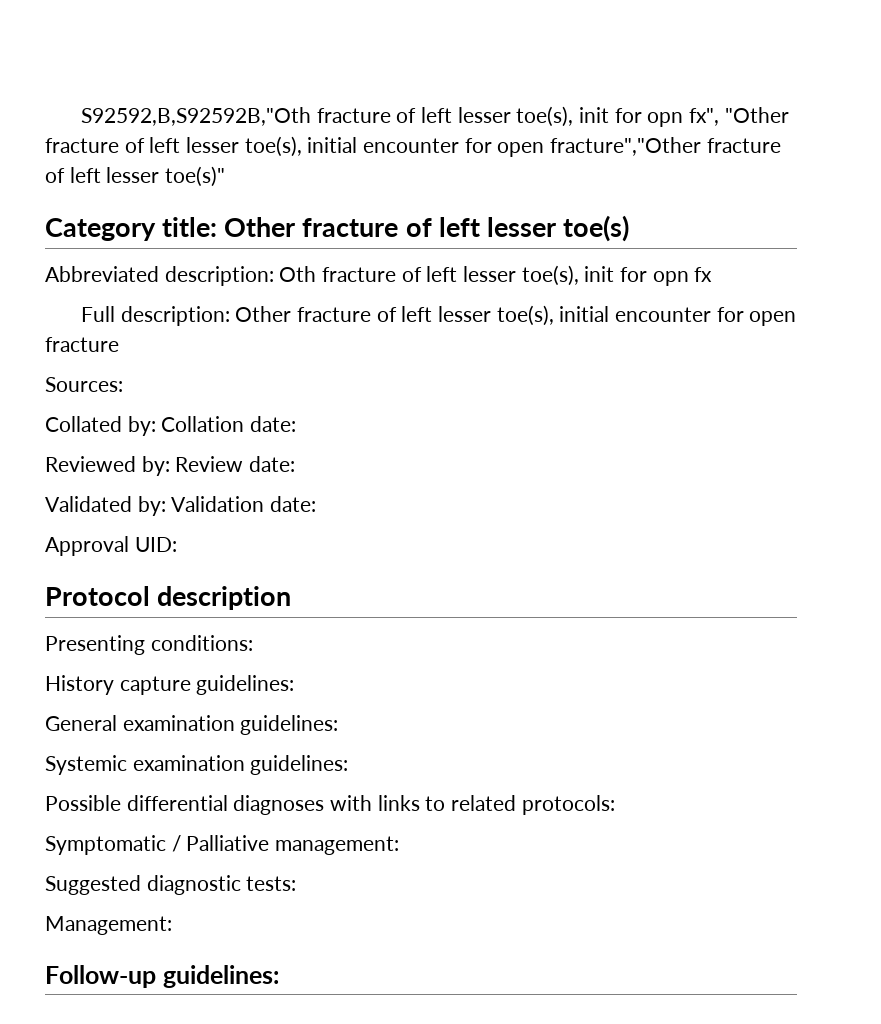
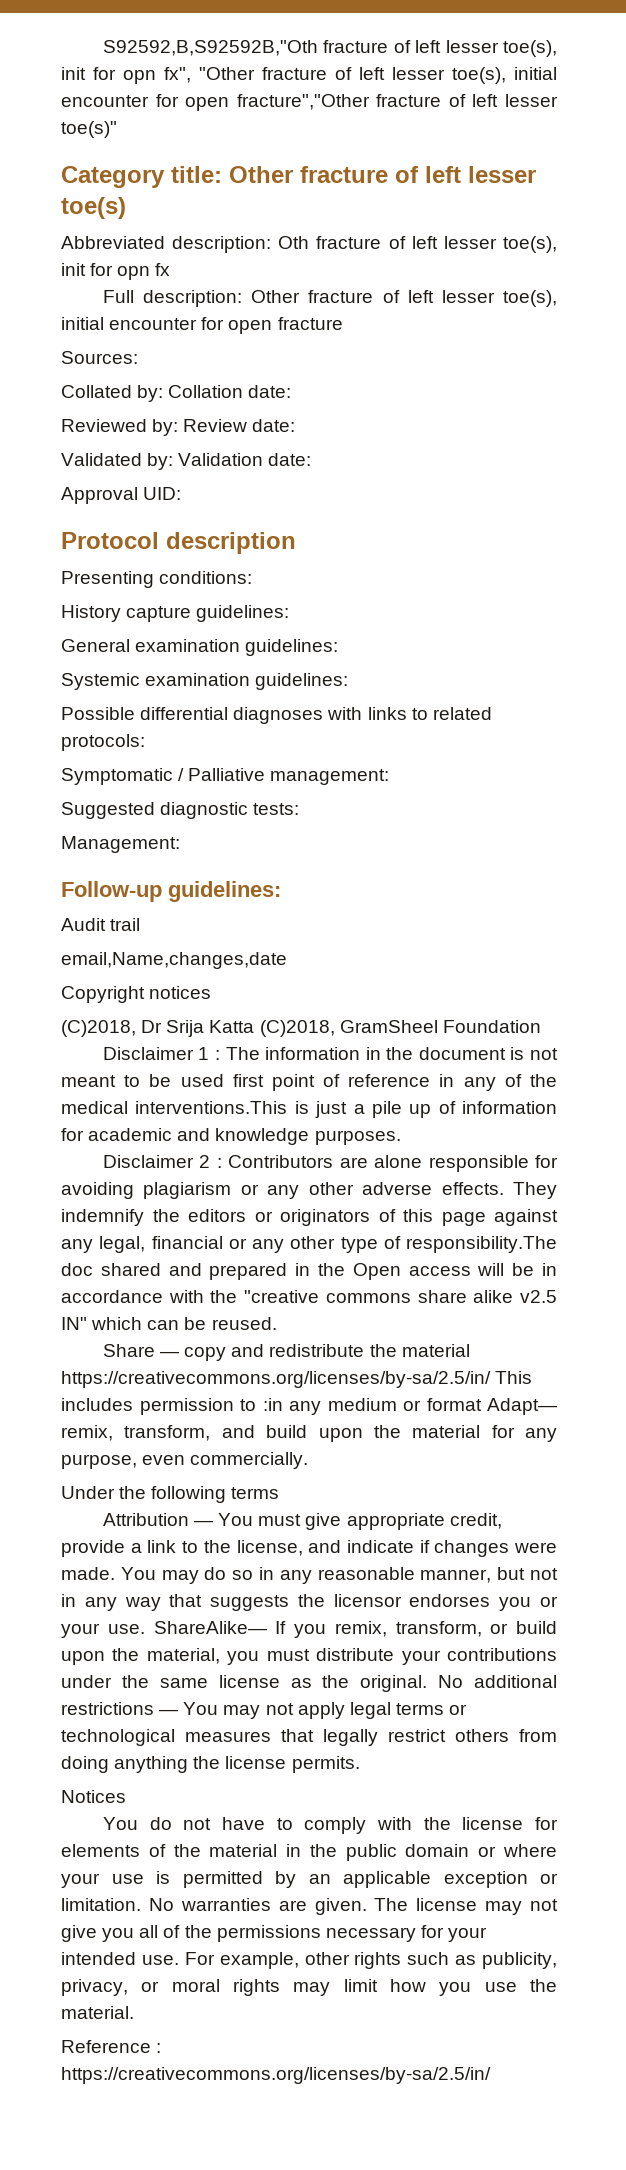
(279, 976) none -> [61,918,141,931] [61,952,287,969] [61,986,212,1003] [61,1020,541,1037] [102,1047,558,1060] [61,1074,557,1091] [61,1101,557,1118] [61,1128,401,1145] [102,1155,558,1172] [61,1182,558,1199] [61,1209,558,1226] [61,1236,557,1253] [61,1263,557,1280] [61,1290,557,1303] [61,1317,277,1330] [102,1344,470,1361] [61,1371,533,1388] [61,1398,557,1415] [61,1425,557,1442] [61,1452,309,1469] [61,1486,280,1503] [102,1513,502,1530] [61,1540,557,1557] [61,1567,558,1584] [61,1594,558,1611] [61,1621,557,1638] [61,1648,558,1665] [61,1675,557,1692] [61,1702,468,1719] [61,1729,557,1746] [61,1756,360,1773] [61,1790,126,1803] [102,1817,559,1834] [61,1844,557,1861] [61,1871,558,1888] [61,1898,558,1915] [61,1925,488,1942] [61,1952,557,1969] [61,1979,557,1996] [61,2006,134,2019] [61,2040,162,2053] [61,2067,491,2084] // Audit trail // email,Name,changes,date // Copyright notices // (C)2018, Dr Srija Katta (C)2018, GramSheel Foundation // Disclaimer 1 : The information in the document is not meant to be used first point of reference in any of the medical interventions.This is just a pile up of information for academic and knowledge purposes. // Disclaimer 2 : Contributors are alone responsible for avoiding plagiarism or any other adverse effects. They indemnify the editors or originators of this page against any legal, financial or any other type of responsibility.The doc shared and prepared in the Open access will be in accordance with the "creative commons share alike v2.5 IN" which can be reused. // Share — copy and redistribute the material https://creativecommons.org/licenses/by-sa/2.5/in/ This includes permission to :in any medium or format Adapt— remix, transform, and build upon the material for any purpose, even commercially. // Under the following terms // Attribution — You must give appropriate credit, provide a link to the license, and indicate if changes were made. You may do so in any reasonable manner, but not in any way that suggests the licensor endorses you or your use. ShareAlike— If you remix, transform, or build upon the material, you must distribute your contributions under the same license as the original. No additional restrictions — You may not apply legal terms or technological measures that legally restrict others from doing anything the license permits. // Notices // You do not have to comply with the license for elements of the material in the public domain or where your use is permitted by an applicable exception or limitation. No warranties are given. The license may not give you all of the permissions necessary for your intended use. For example, other rights such as publicity, privacy, or moral rights may limit how you use the material. // Reference : https://creativecommons.org/licenses/by-sa/2.5/in/

